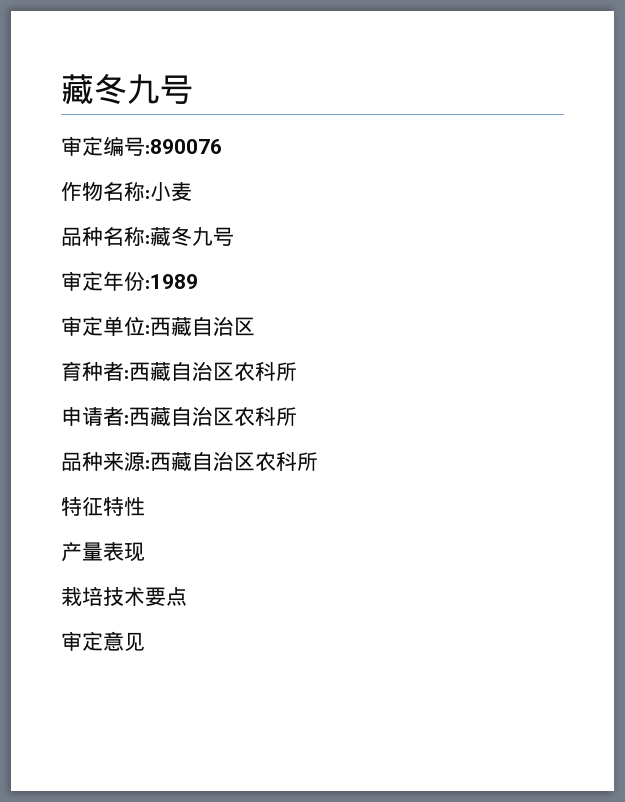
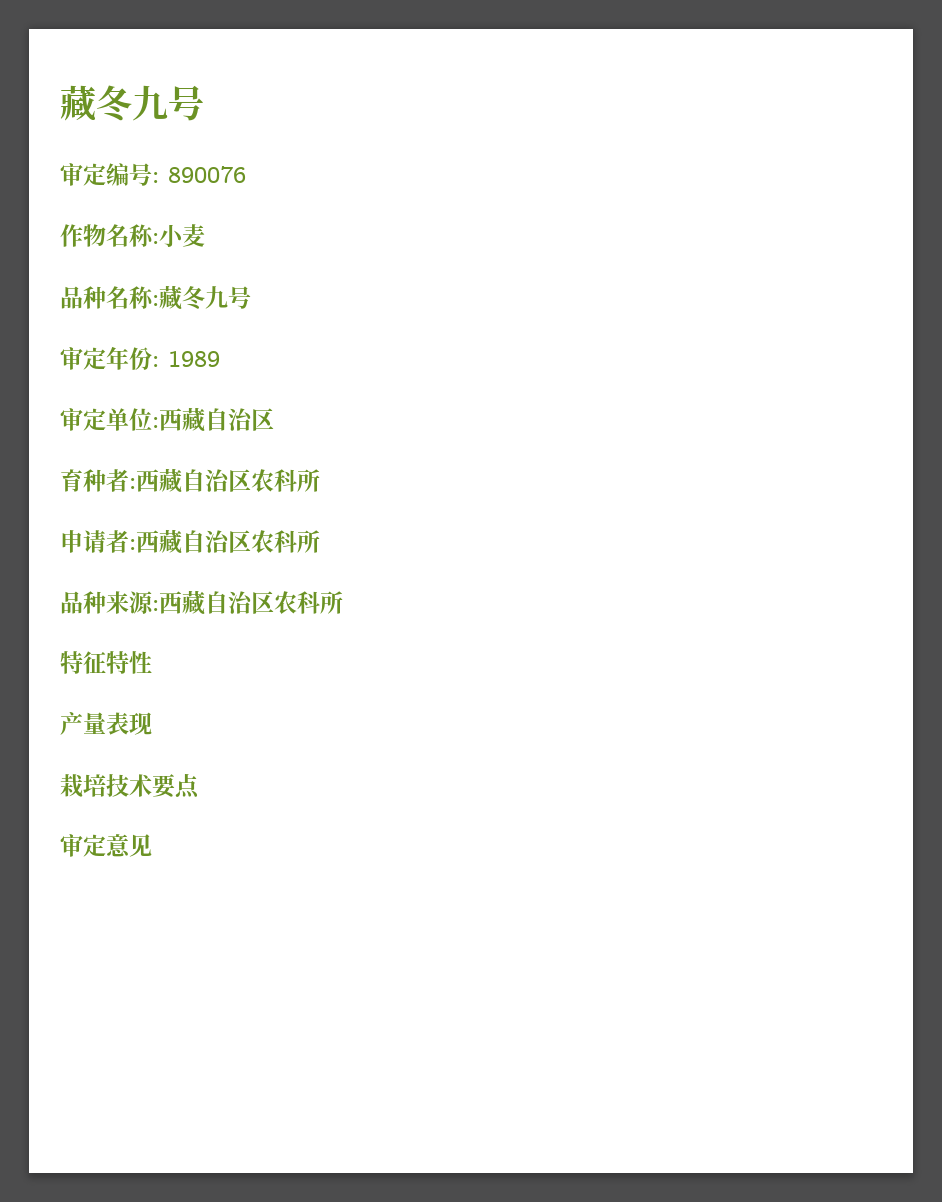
[145,139,222,154] :890076 -> [152,166,246,183] : 890076
[145,274,198,289] :1989 -> [152,351,220,367] : 1989

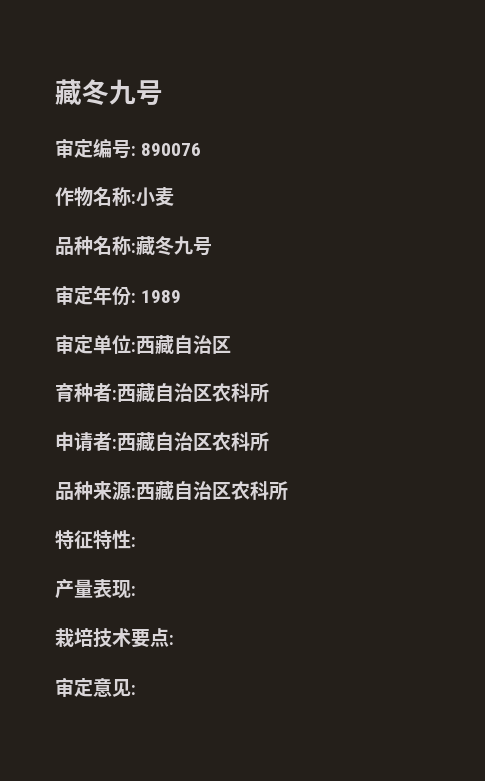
(152, 662) none -> [131,537,136,547] :
(152, 723) none -> [131,586,136,596] :
(200, 786) none -> [169,635,174,645] :
(152, 845) none -> [131,685,136,695] :

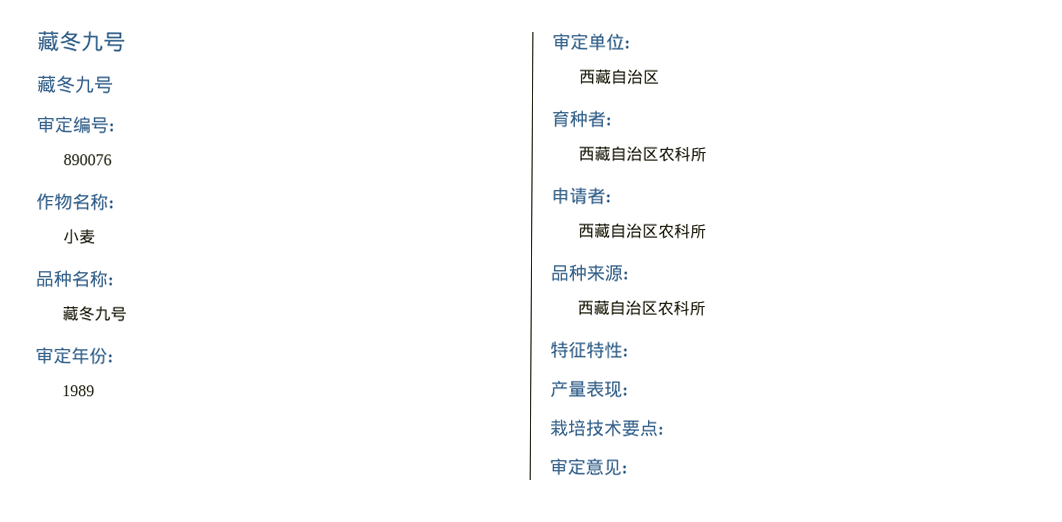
[55,79,163,105] 藏冬九号 -> [37,30,126,53] [37,74,114,94] 藏冬九号 // 藏冬九号
(136, 151) none -> (115, 127) //
(136, 199) none -> (115, 204) //
(136, 248) none -> (114, 281) //
(136, 298) none -> (114, 358) //
(136, 347) none -> (631, 44) //
(117, 395) none -> (612, 121) //
(117, 444) none -> (612, 198) //
(136, 493) none -> (629, 275) //

